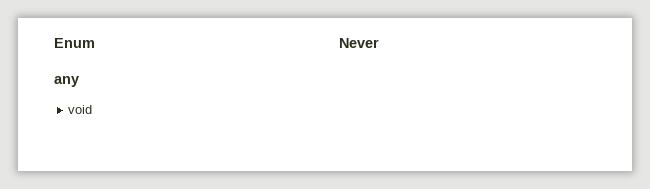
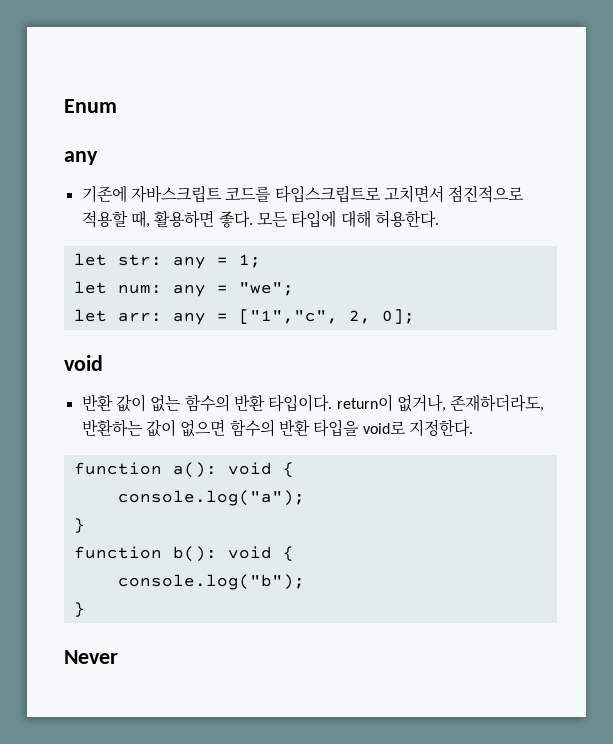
[68,105,93,114] void -> [81,185,525,203] [81,210,439,228] [73,253,261,269] [73,281,294,297] [73,309,415,325] [64,355,103,371] [81,394,545,412] [81,419,473,437] [73,462,294,478] [117,490,305,506] [73,518,85,533] [73,546,294,562] [117,574,305,590] [73,602,85,617] 기존에 자바스크립트 코드를 타입스크립트로 고치면서 점진적으로 적용할 때, 활용하면 좋다. 모든 타입에 대해 허용한다. // let str: any = 1; // let num: any = "we"; // let arr: any = ["1","c", 2, 0]; // void // 반환 값이 없는 함수의 반환 타입이다. return이 없거나, 존재하더라도, 반환하는 값이 없으면 함수의 반환 타입을 void로 지정한다. // function a(): void { // console.log("a"); // } // function b(): void { // console.log("b"); // }

